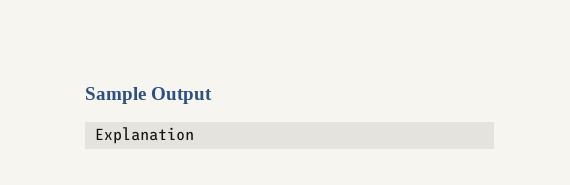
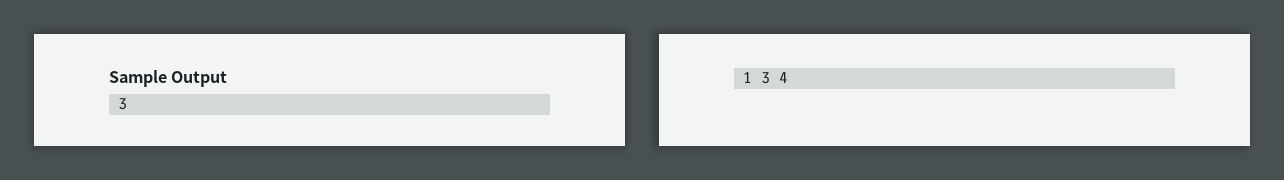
[95,127,195,144] Explanation -> [118,98,127,110] [743,72,788,84] 3 // 1 3 4

